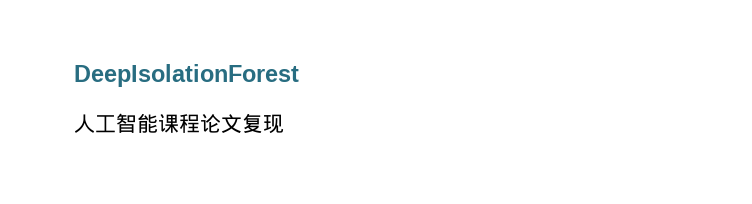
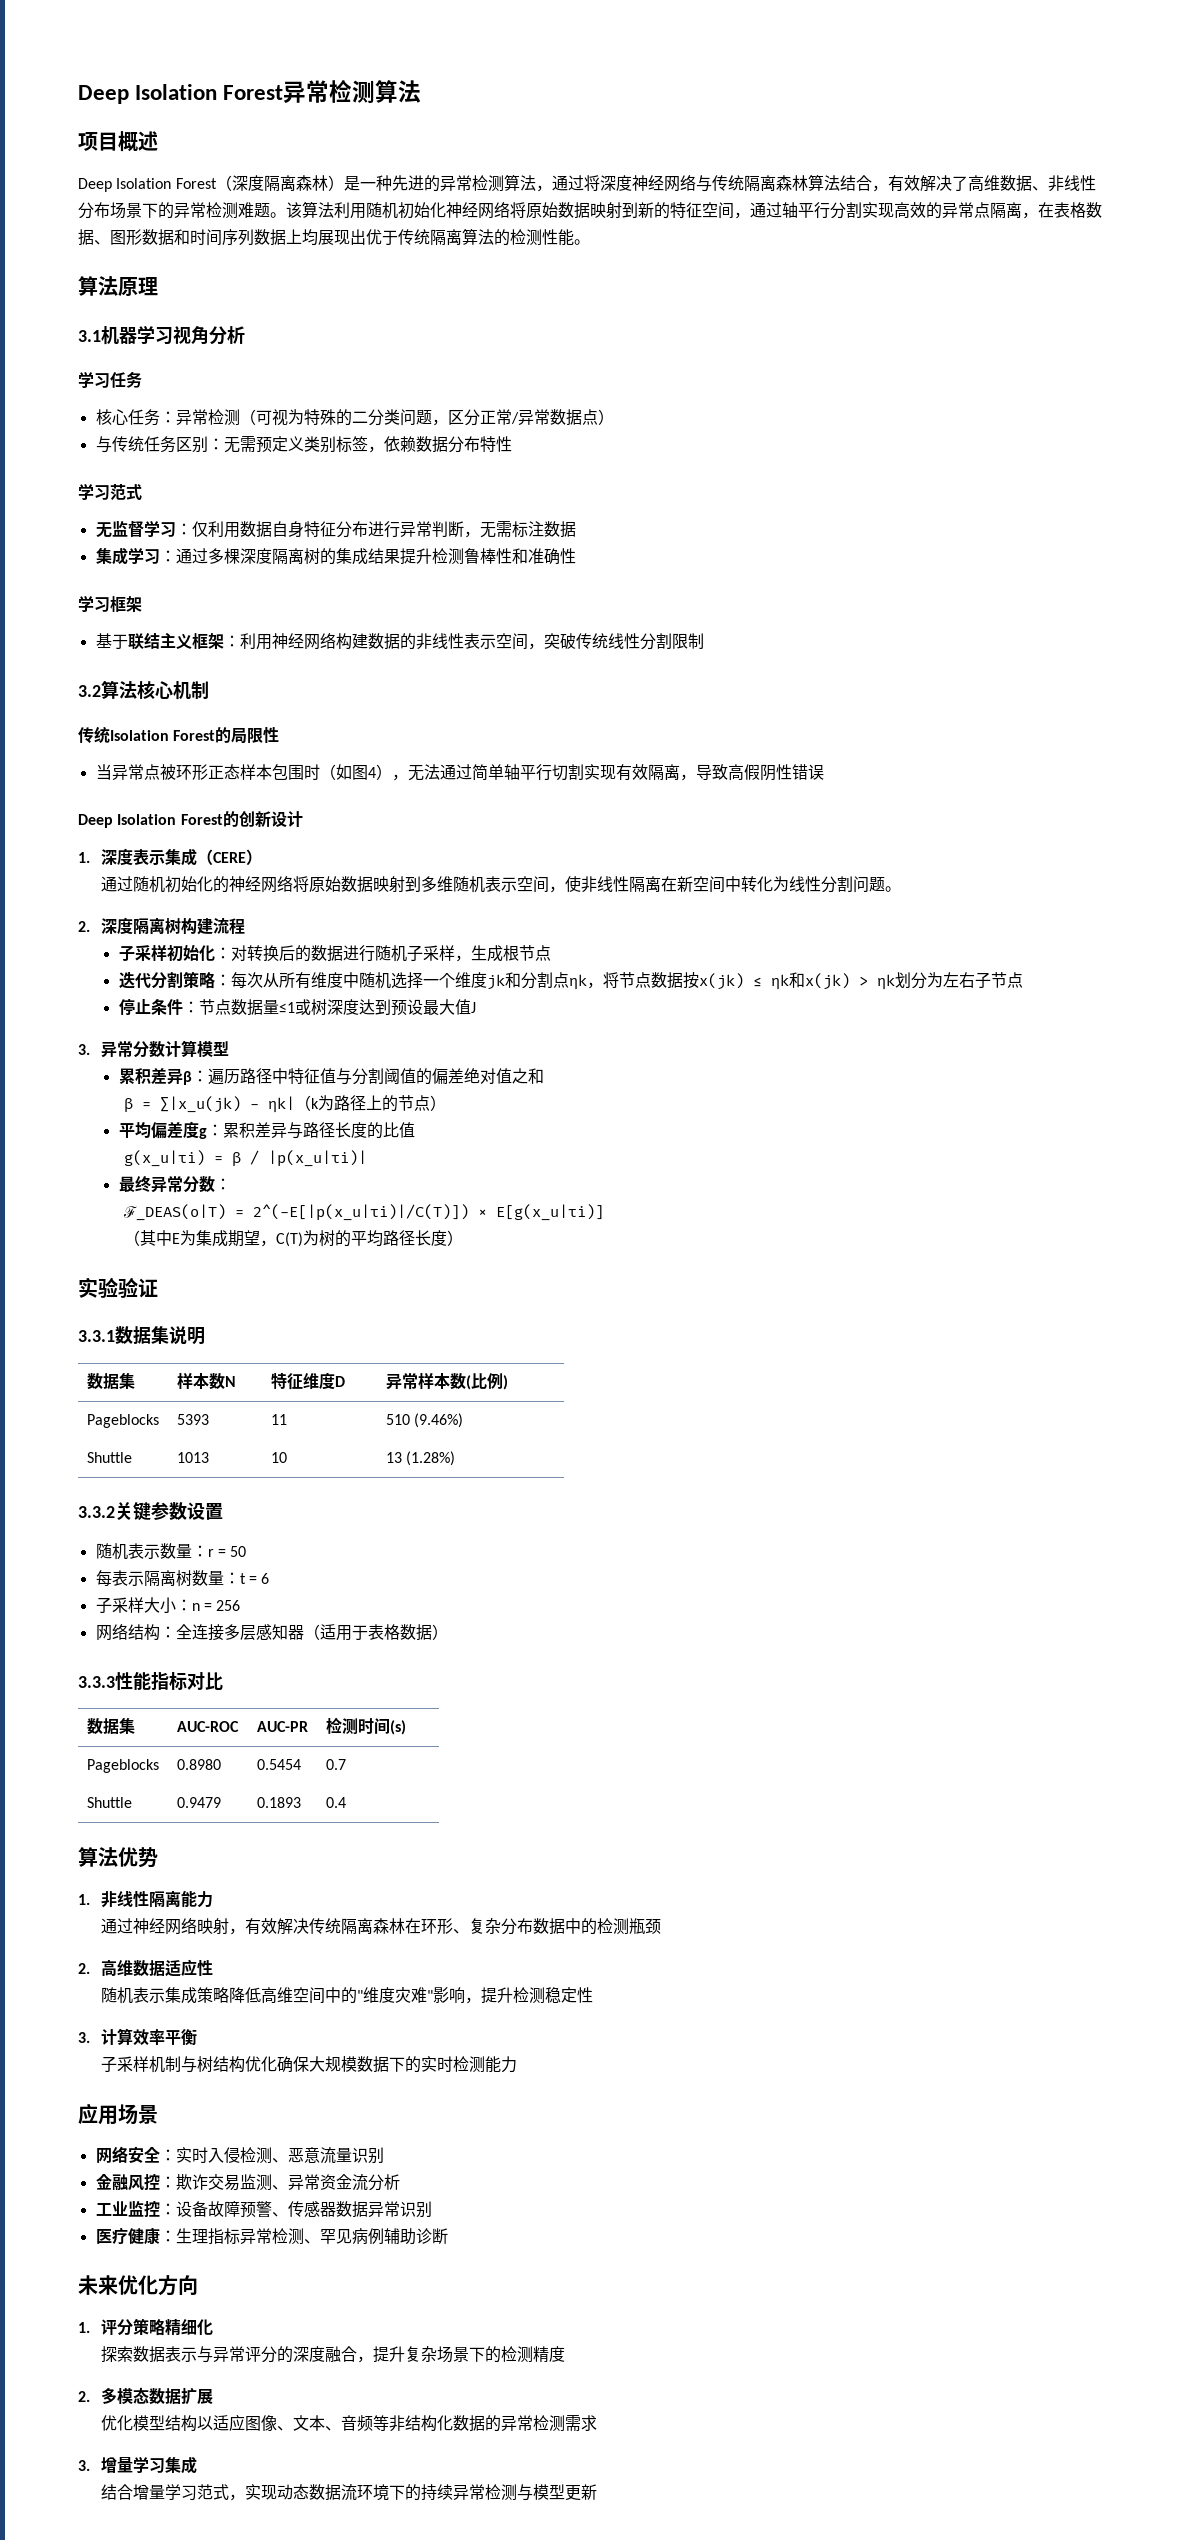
[74,64,299,87] [74,113,284,134] DeepIsolationForest // 人工智能课程论文复现 -> [78,79,422,104] [78,131,158,152] [78,174,1096,192] [78,201,1102,219] [78,228,590,246] [78,276,158,296] [78,325,245,345] [78,371,142,388] [95,409,614,426] [95,436,512,453] [78,483,142,501] [95,520,576,538] [95,547,576,565] [78,595,142,613] [95,632,704,650] [78,680,209,700] [78,726,280,744] [95,764,824,781] [78,811,303,828] [78,848,263,866] [101,875,902,893] [78,917,246,935] [118,944,551,962] [118,971,1023,990] [118,998,476,1016] [78,1040,230,1058] [118,1067,544,1085] [124,1095,447,1113] [118,1121,415,1139] [124,1150,368,1167] [118,1176,231,1193] [123,1204,605,1221] [124,1230,464,1247] [78,1277,158,1298] [78,1326,205,1345] [86,1373,135,1390] [176,1372,236,1390] [270,1372,345,1390] [385,1372,508,1390] [86,1414,159,1428] [176,1414,209,1425] [270,1414,287,1425] [385,1413,464,1428] [86,1452,132,1463] [176,1452,209,1463] [270,1452,287,1463] [385,1451,456,1466] [78,1502,223,1521] [95,1543,247,1560] [95,1570,270,1587] [95,1597,241,1614] [95,1623,448,1641] [78,1671,223,1690] [86,1718,135,1735] [176,1721,239,1732] [256,1721,308,1732] [325,1717,406,1735] [86,1759,159,1773] [176,1759,221,1770] [256,1759,301,1770] [325,1759,346,1770] [86,1797,132,1808] [176,1797,221,1808] [256,1797,301,1808] [325,1797,346,1808] [78,1847,158,1868] [78,1890,214,1908] [101,1917,662,1935] [78,1959,214,1977] [101,1987,594,2004] [78,2028,198,2046] [101,2056,518,2073] [78,2103,158,2125] [95,2146,384,2164] [95,2173,400,2191] [95,2201,432,2218] [95,2227,448,2245] [78,2275,198,2296] [78,2318,214,2336] [101,2346,566,2363] [78,2387,214,2405] [101,2414,598,2432] [78,2456,198,2474] [101,2484,598,2501] Deep Isolation Forest异常检测算法 // 项目概述 // Deep Isolation Forest（深度隔离森林）是一种先进的异常检测算法，通过将深度神经网络与传统隔离森林算法结合，有效解决了高维数据、非线性分布场景下的异常检测难题。该算法利用随机初始化神经网络将原始数据映射到新的特征空间，通过轴平行分割实现高效的异常点隔离，在表格数据、图形数据和时间序列数据上均展现出优于传统隔离算法的检测性能。 // 算法原理 // 3.1机器学习视角分析 // 学习任务 // 核心任务：异常检测（可视为特殊的二分类问题，区分正常/异常数据点） // 与传统任务区别：无需预定义类别标签，依赖数据分布特性 // 学习范式 // 无监督学习：仅利用数据自身特征分布进行异常判断，无需标注数据 // 集成学习：通过多棵深度隔离树的集成结果提升检测鲁棒性和准确性 // 学习框架 // 基于联结主义框架：利用神经网络构建数据的非线性表示空间，突破传统线性分割限制 // 3.2算法核心机制 // 传统Isolation Forest的局限性 // 当异常点被环形正态样本包围时（如图4），无法通过简单轴平行切割实现有效隔离，导致高假阴性错误 // Deep Isolation Forest的创新设计 // 1.深度表示集成（CERE） // 通过随机初始化的神经网络将原始数据映射到多维随机表示空间，使非线性隔离在新空间中转化为线性分割问题。 // 2.深度隔离树构建流程 // 子采样初始化：对转换后的数据进行随机子采样，生成根节点 // 迭代分割策略：每次从所有维度中随机选择一个维度jk和分割点ηk，将节点数据按x(jk) ≤ ηk和x(jk) > ηk划分为左右子节点 // 停止条件：节点数据量≤1或树深度达到预设最大值J // 3.异常分数计算模型 // 累积差异β：遍历路径中特征值与分割阈值的偏差绝对值之和 // β = ∑|x_u(jk) - ηk|（k为路径上的节点） // 平均偏差度g：累积差异与路径长度的比值 // g(x_u|τi) = β / |p(x_u|τi)| // 最终异常分数： // ℱ_DEAS(o|T) = 2^(-E[|p(x_u|τi)|/C(T)]) × E[g(x_u|τi)] // （其中E为集成期望，C(T)为树的平均路径长度） // 实验验证 // 3.3.1数据集说明 // 数据集 | 样本数N | 特征维度D | 异常样本数(比例) // Pageblocks | 5393 | 11 | 510 (9.46%) // Shuttle | 1013 | 10 | 13 (1.28%) // 3.3.2关键参数设置 // 随机表示数量：r = 50 // 每表示隔离树数量：t = 6 // 子采样大小：n = 256 // 网络结构：全连接多层感知器（适用于表格数据） // 3.3.3性能指标对比 // 数据集 | AUC-ROC | AUC-PR | 检测时间(s) // Pageblocks | 0.8980 | 0.5454 | 0.7 // Shuttle | 0.9479 | 0.1893 | 0.4 // 算法优势 // 1.非线性隔离能力 // 通过神经网络映射，有效解决传统隔离森林在环形、复杂分布数据中的检测瓶颈 // 2.高维数据适应性 // 随机表示集成策略降低高维空间中的"维度灾难"影响，提升检测稳定性 // 3.计算效率平衡 // 子采样机制与树结构优化确保大规模数据下的实时检测能力 // 应用场景 // 网络安全：实时入侵检测、恶意流量识别 // 金融风控：欺诈交易监测、异常资金流分析 // 工业监控：设备故障预警、传感器数据异常识别 // 医疗健康：生理指标异常检测、罕见病例辅助诊断 // 未来优化方向 // 1.评分策略精细化 // 探索数据表示与异常评分的深度融合，提升复杂场景下的检测精度 // 2.多模态数据扩展 // 优化模型结构以适应图像、文本、音频等非结构化数据的异常检测需求 // 3.增量学习集成 // 结合增量学习范式，实现动态数据流环境下的持续异常检测与模型更新

